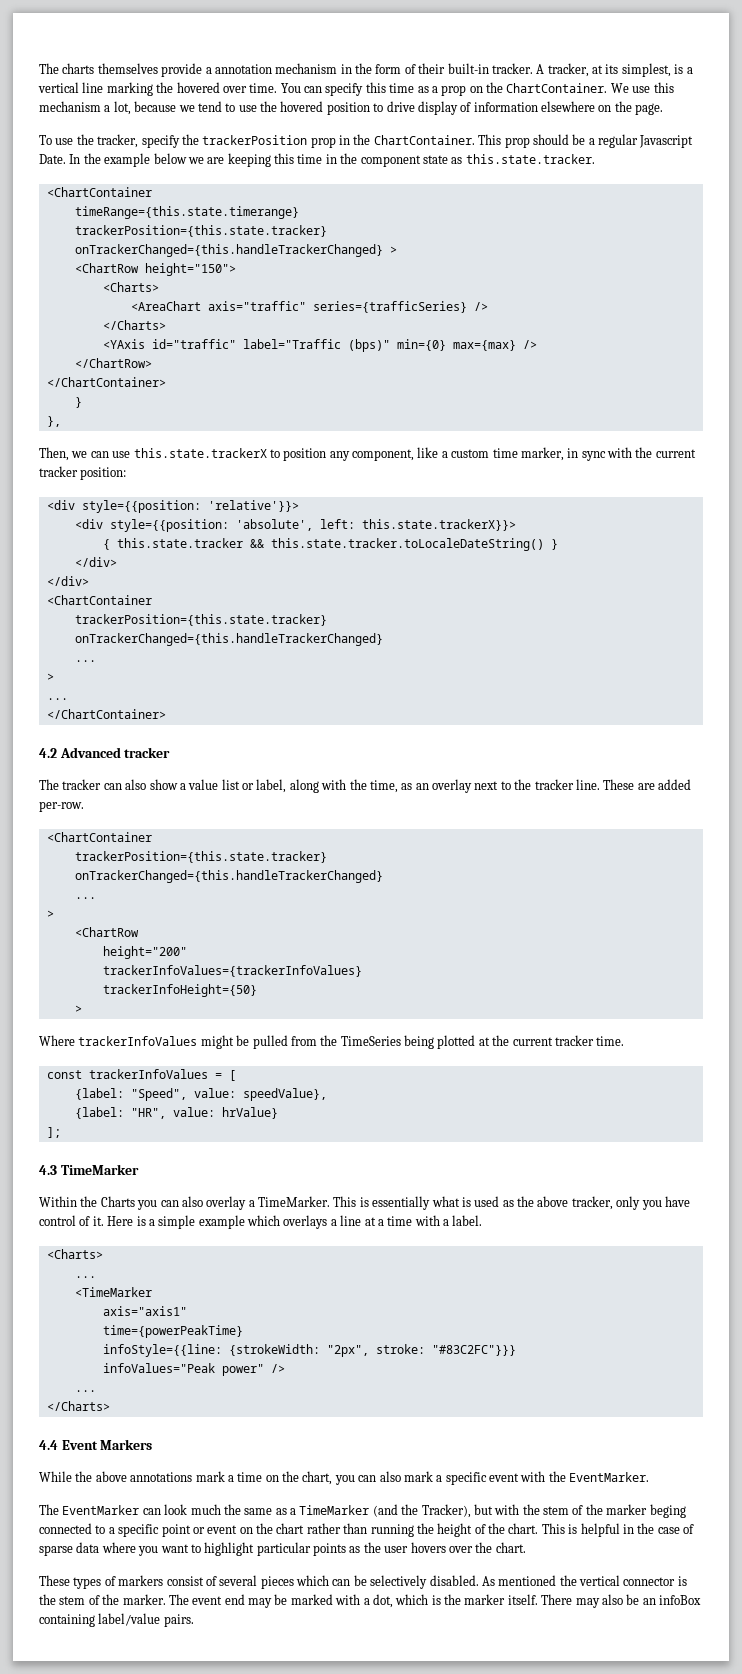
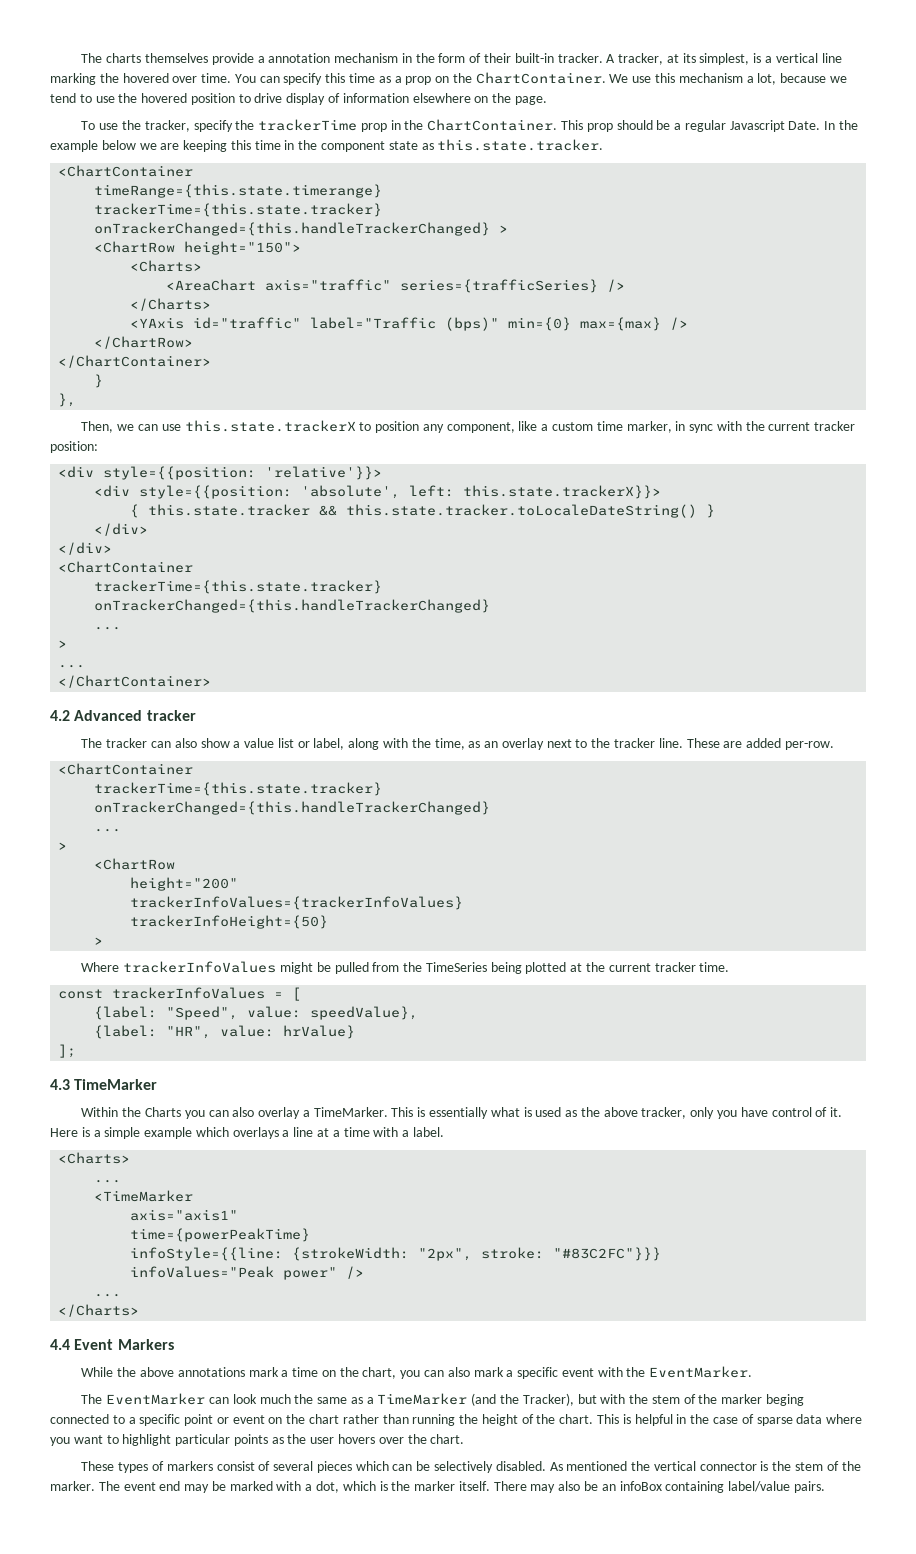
[202,135,308,145] trackerPosition -> [258,119,358,131] trackerTime
[74,225,327,237] trackerPosition={this.state.tracker} -> [94,203,383,217] trackerTime={this.state.tracker}
[74,614,327,626] trackerPosition={this.state.tracker} -> [94,580,383,594] trackerTime={this.state.tracker}
[74,851,327,863] trackerPosition={this.state.tracker} -> [94,782,383,796] trackerTime={this.state.tracker}

